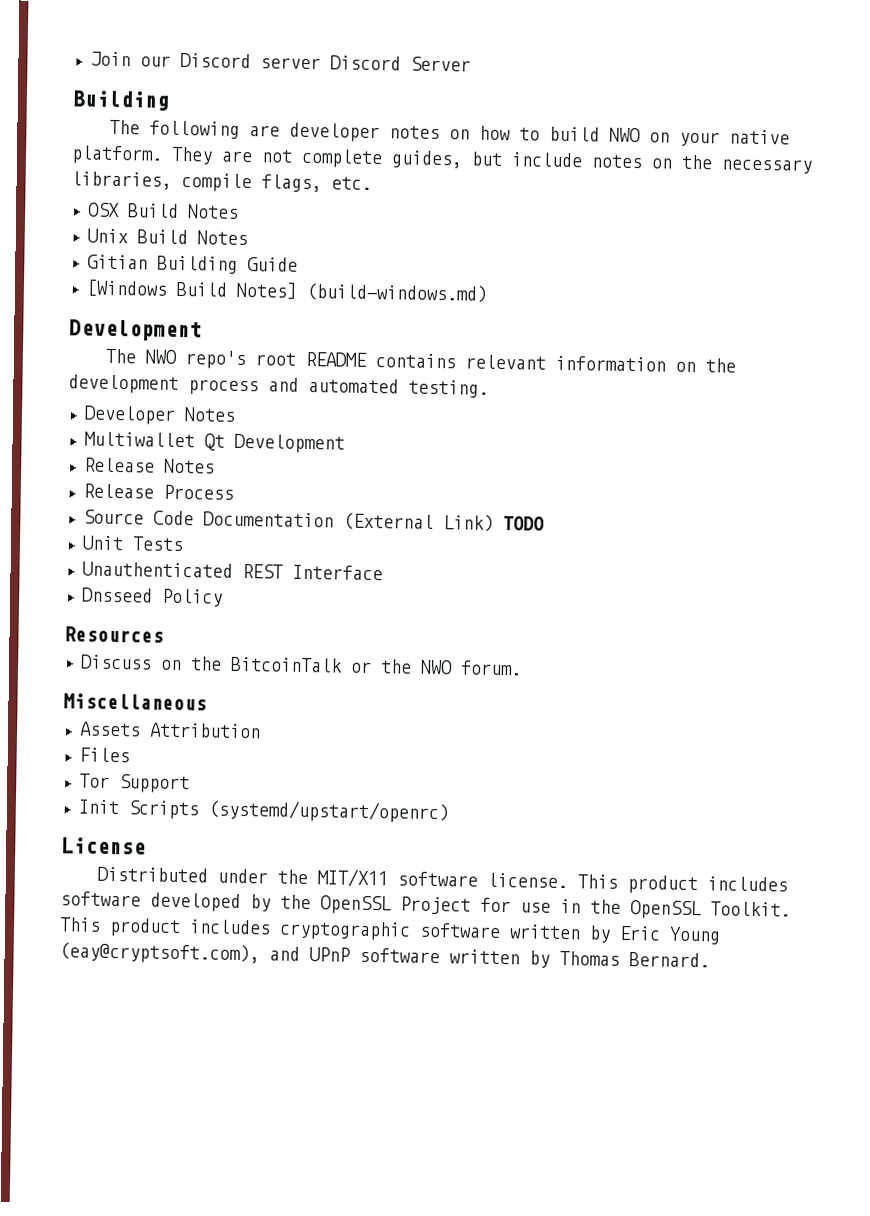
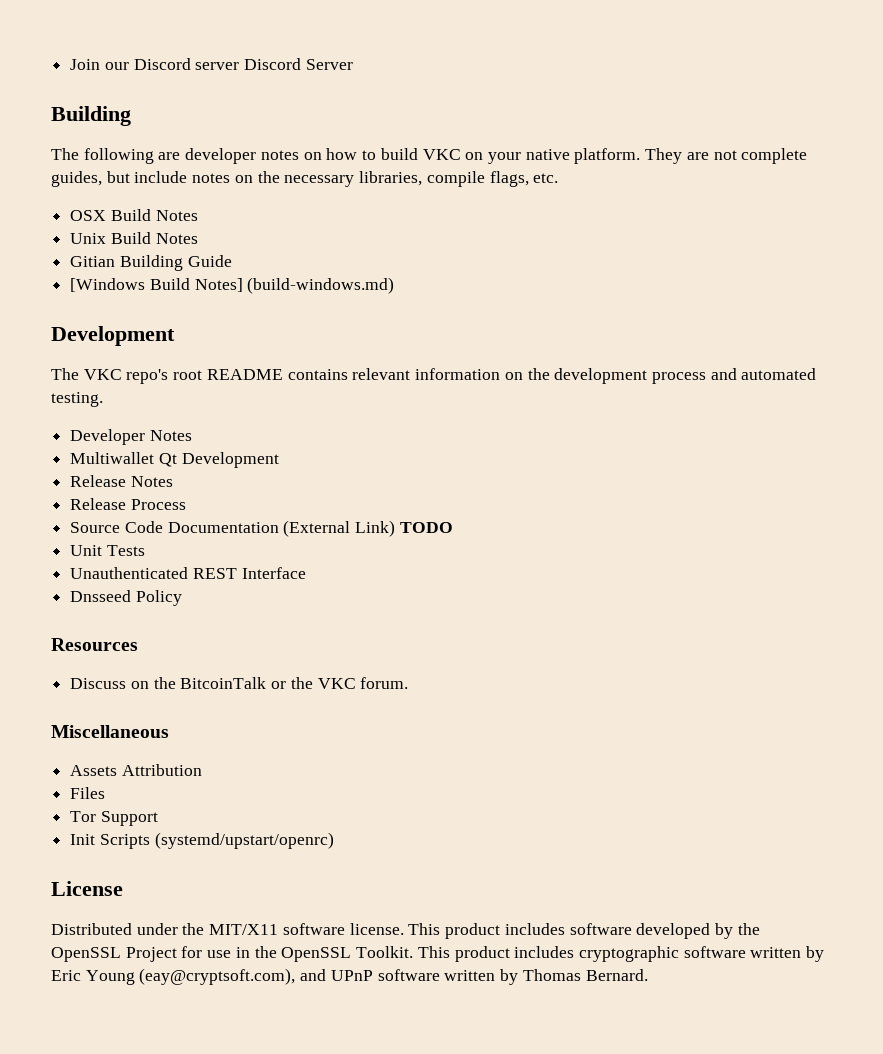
[609,127,642,143] NWO -> [422,149,461,160] VKC
[145,349,178,364] NWO -> [83,369,122,380] VKC
[419,659,453,675] NWO -> [317,678,356,689] VKC

